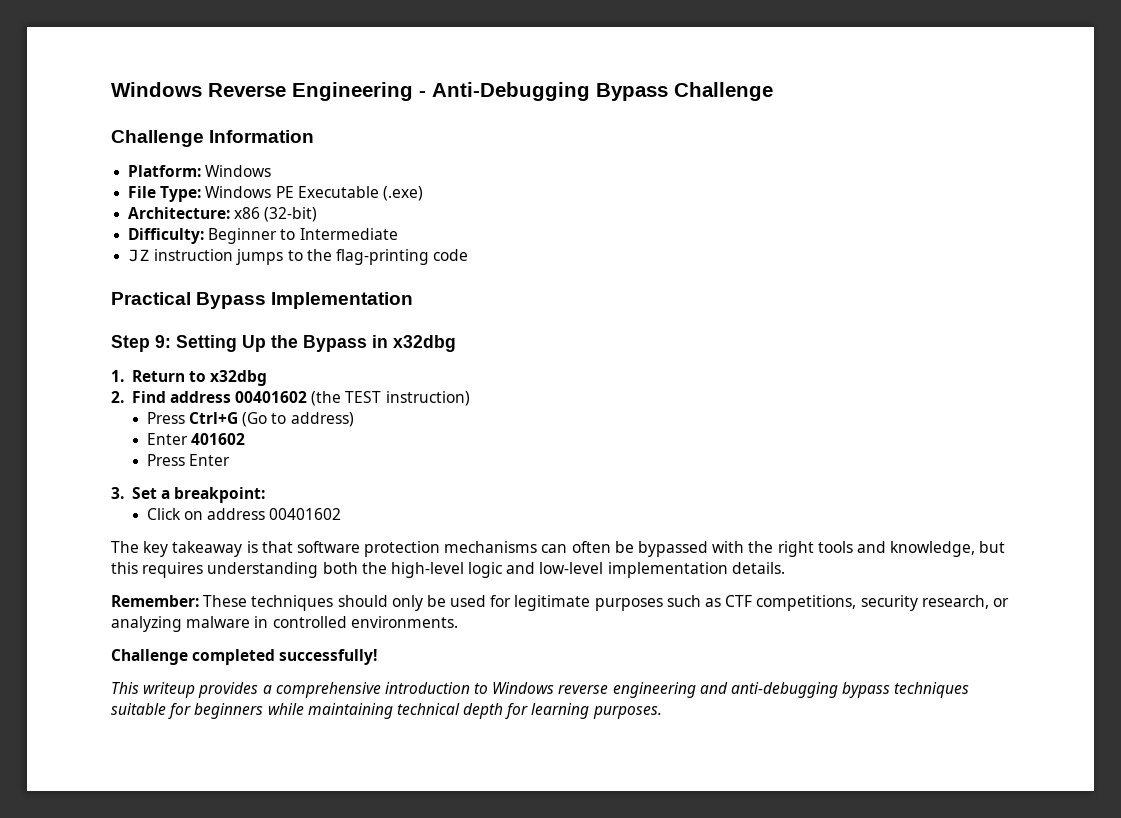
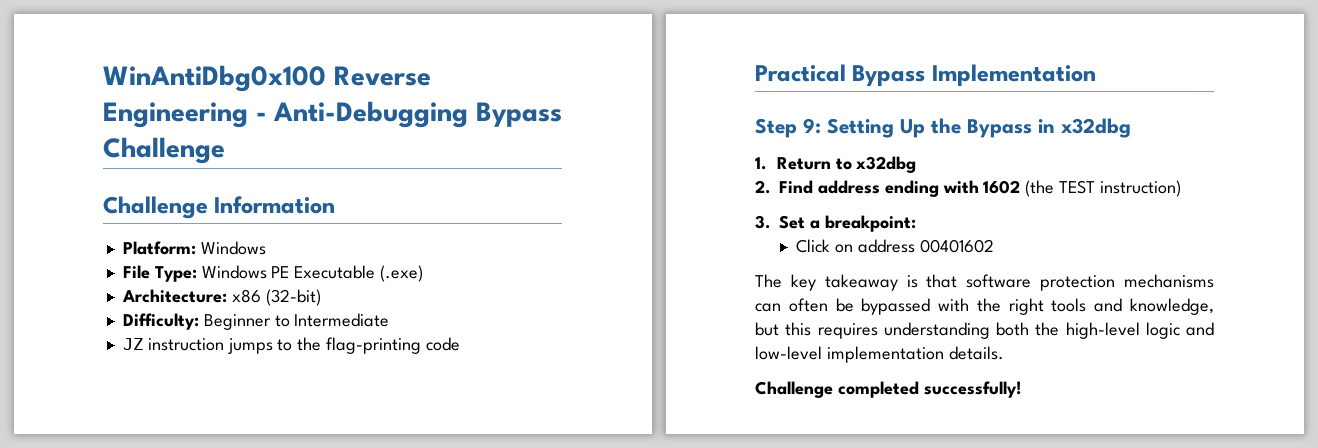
[111,82,202,97] Windows -> [103,65,326,92] WinAntiDbg0x100
[235,391,308,403] 00401602 -> [884,180,1021,197] ending with 1602
[146,412,354,427] [146,433,246,445] [146,454,231,466] // Press Ctrl+G (Go to address) // Enter 401602 // Press Enter -> (1182, 188) none
[111,595,1009,611] [111,616,458,632] [111,649,378,665] [111,682,970,698] [111,703,662,719] Remember: These techniques should only be used for legitimate purposes such as CTF competitions, security research, or analyzing malware in controlled environments. // Challenge completed successfully! // This writeup provides a comprehensive introduction to Windows reverse engineering and anti-debugging bypass techniques suitable for beginners while maintaining technical depth for learning purposes. -> [755,381,1021,398] Challenge completed successfully!

